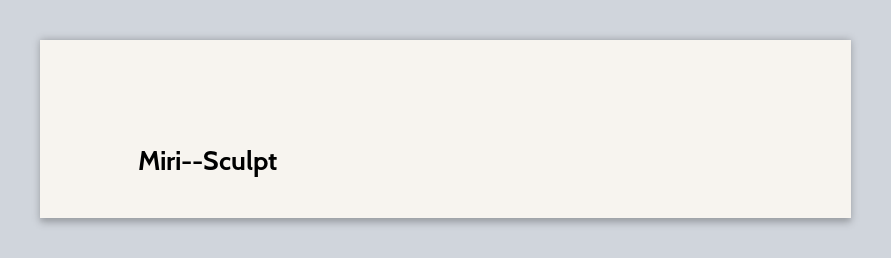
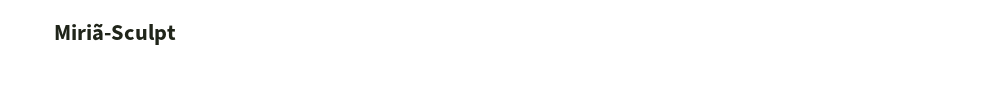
[138,150,277,177] Miri--Sculpt -> [54,23,176,45] Miriã-Sculpt

